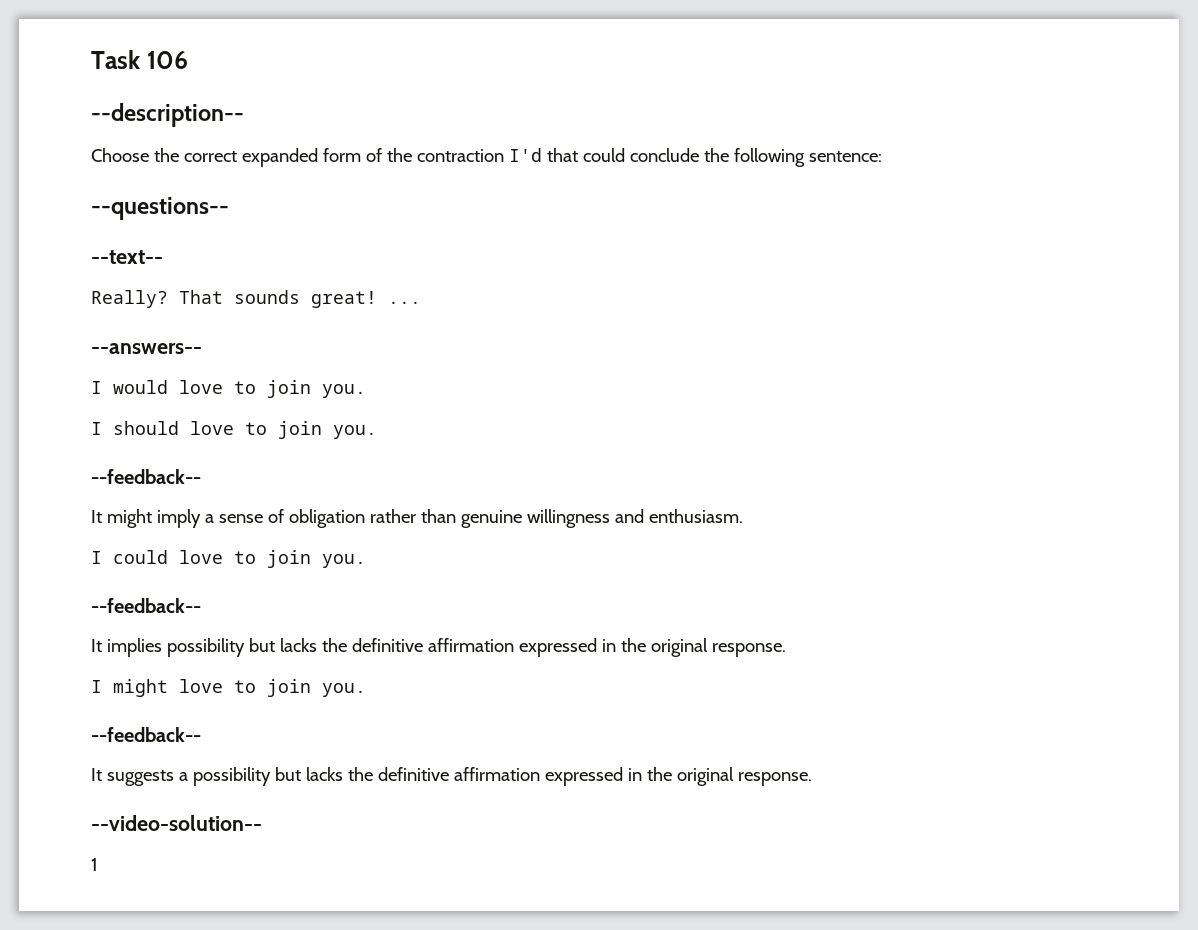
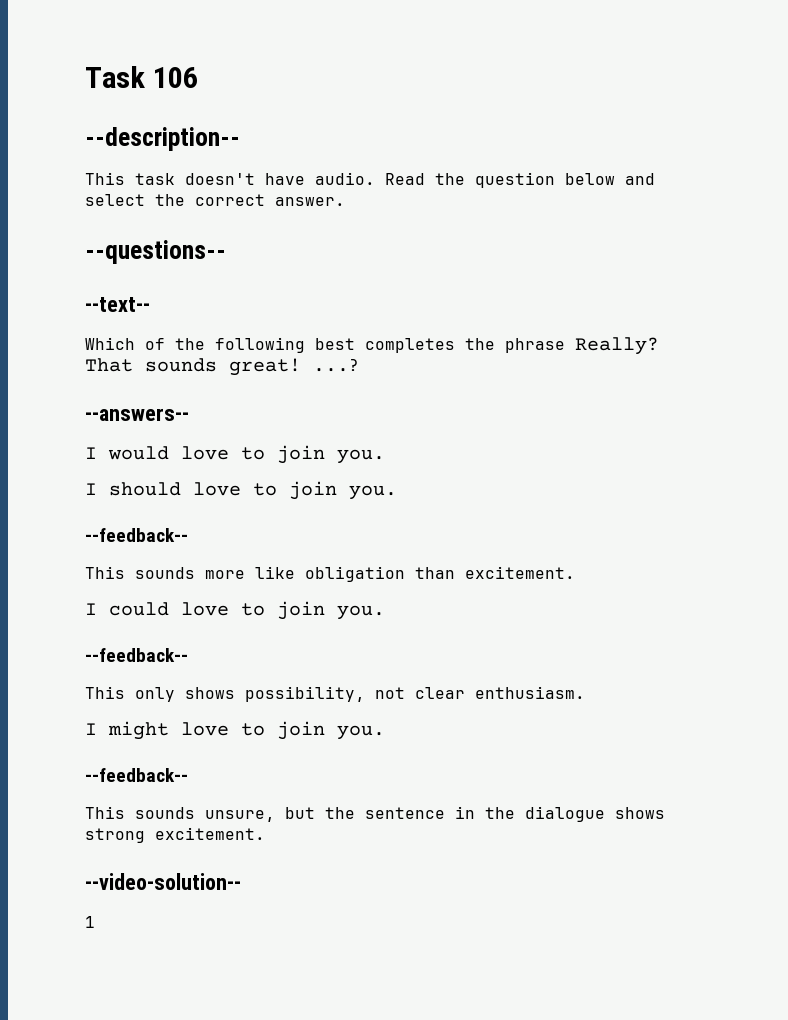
[91,148,882,167] [91,197,229,220] [91,250,163,264] Choose the correct expanded form of the contraction I'd that could conclude the following sentence: // --questions-- // --text-- // -> [85,172,655,188] [85,194,345,206] [85,240,226,264] [85,297,150,312] [85,337,565,353] This task doesn't have audio. Read the question below and select the correct answer. // --questions-- // --text-- // Which of the following best completes the phrase
[388,301,421,304] ... -> [313,359,359,372] ...?
[91,509,743,528] It might imply a sense of obligation rather than genuine willingness and enthusiasm. -> [85,566,575,582] This sounds more like obligation than excitement.
[91,638,786,657] It implies possibility but lacks the definitive affirmation expressed in the original response. -> [85,686,585,702] This only shows possibility, not clear enthusiasm.
[91,767,812,786] It suggests a possibility but lacks the definitive affirmation expressed in the original response. -> [85,806,665,822] [85,827,265,843] This sounds unsure, but the sentence in the dialogue shows strong excitement.

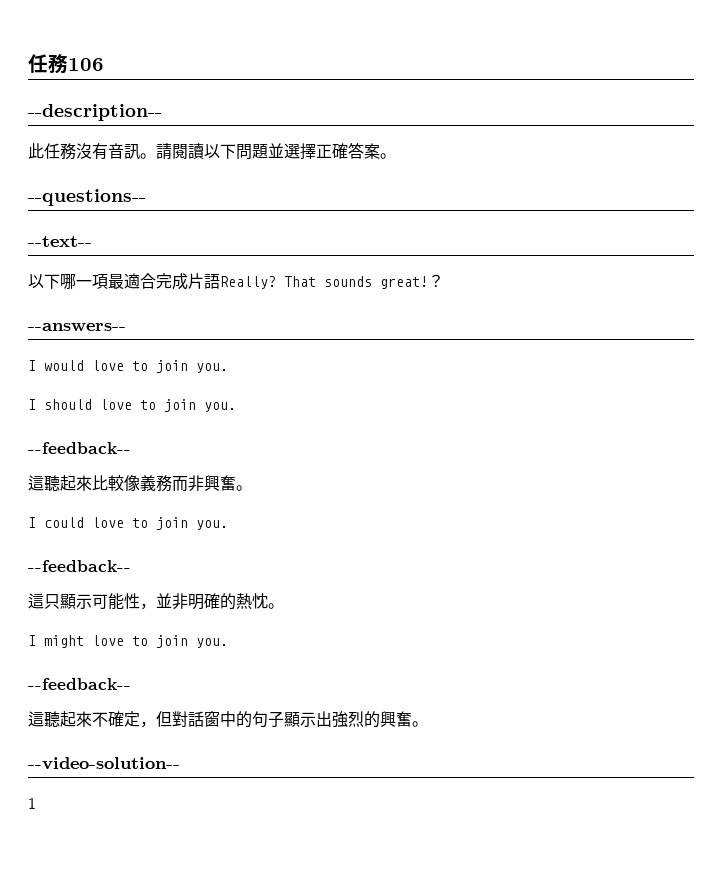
[85,66,145,88] Task -> [28,54,68,74] 任務
[85,172,655,188] [85,194,345,206] [85,240,226,264] [85,297,150,312] [85,337,565,353] This task doesn't have audio. Read the question below and select the correct answer. // --questions-- // --text-- // Which of the following best completes the phrase -> [28,143,396,160] [28,189,146,206] [28,236,92,247] [28,273,220,290] 此任務沒有音訊。請閱讀以下問題並選擇正確答案。 // --questions-- // --text-- // 以下哪一項最適合完成片語
[313,359,359,372] ...? -> [428,274,444,288] ？
[85,566,575,582] This sounds more like obligation than excitement. -> [28,475,252,492] 這聽起來比較像義務而非興奮。
[85,686,585,702] This only shows possibility, not clear enthusiasm. -> [28,593,284,610] 這只顯示可能性，並非明確的熱忱。
[85,806,665,822] [85,827,265,843] This sounds unsure, but the sentence in the dialogue shows strong excitement. -> [28,711,428,728] 這聽起來不確定，但對話窗中的句子顯示出強烈的興奮。

